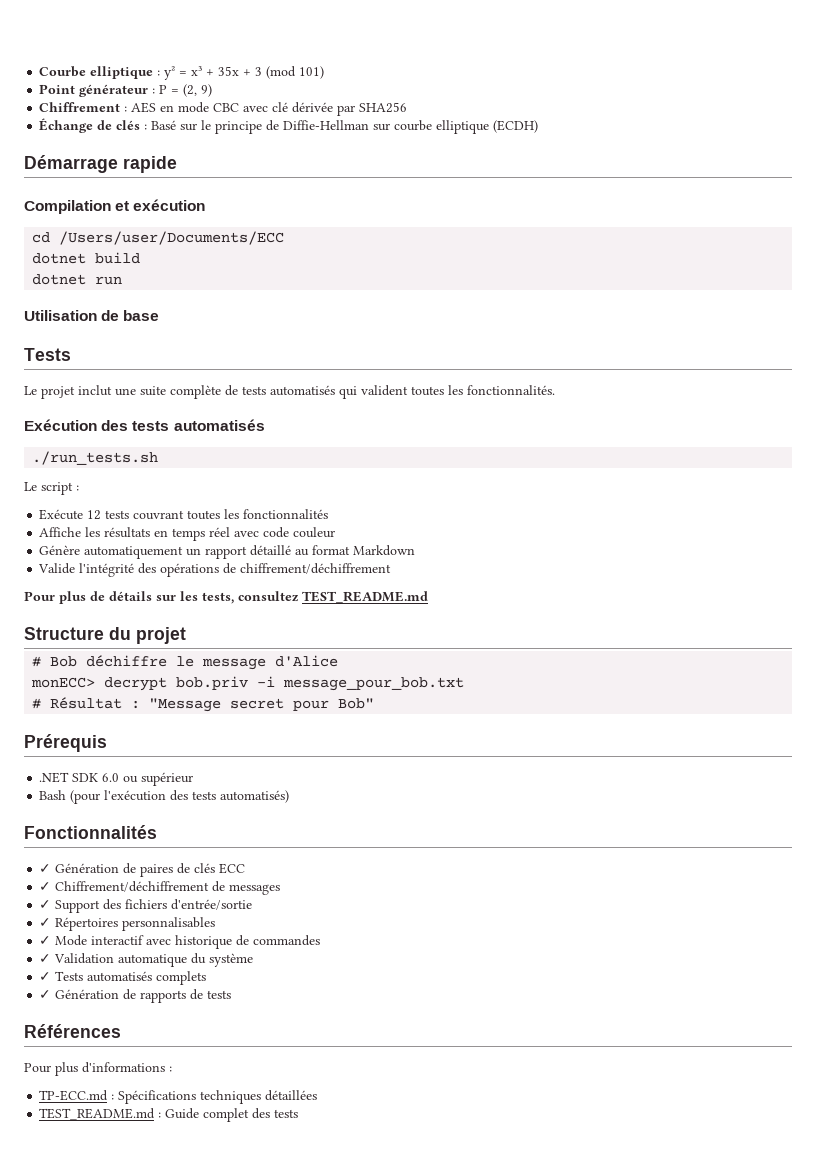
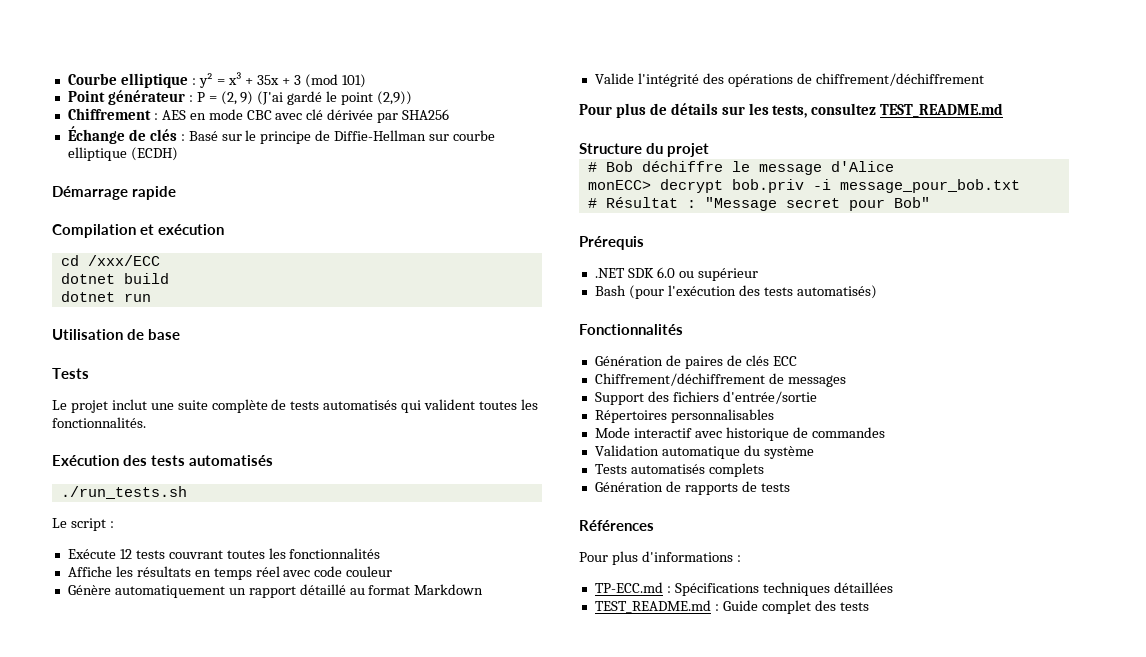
(213, 90) none -> [257,91,413,105] (J'ai gardé le point (2,9))
[59,231,285,245] /Users/user/Documents/ECC -> [87,255,160,266] /xxx/ECC
[39,864,52,873] ✓ -> (683, 329) none
[39,882,52,891] ✓ -> (797, 361) none
[39,900,52,909] ✓ -> (846, 381) none
[39,918,52,927] ✓ -> (817, 397) none
[39,936,52,945] ✓ -> (774, 416) none
[39,954,52,963] ✓ -> (885, 432) none
[39,972,52,981] ✓ -> (814, 452) none
[39,990,52,999] ✓ -> (764, 470) none

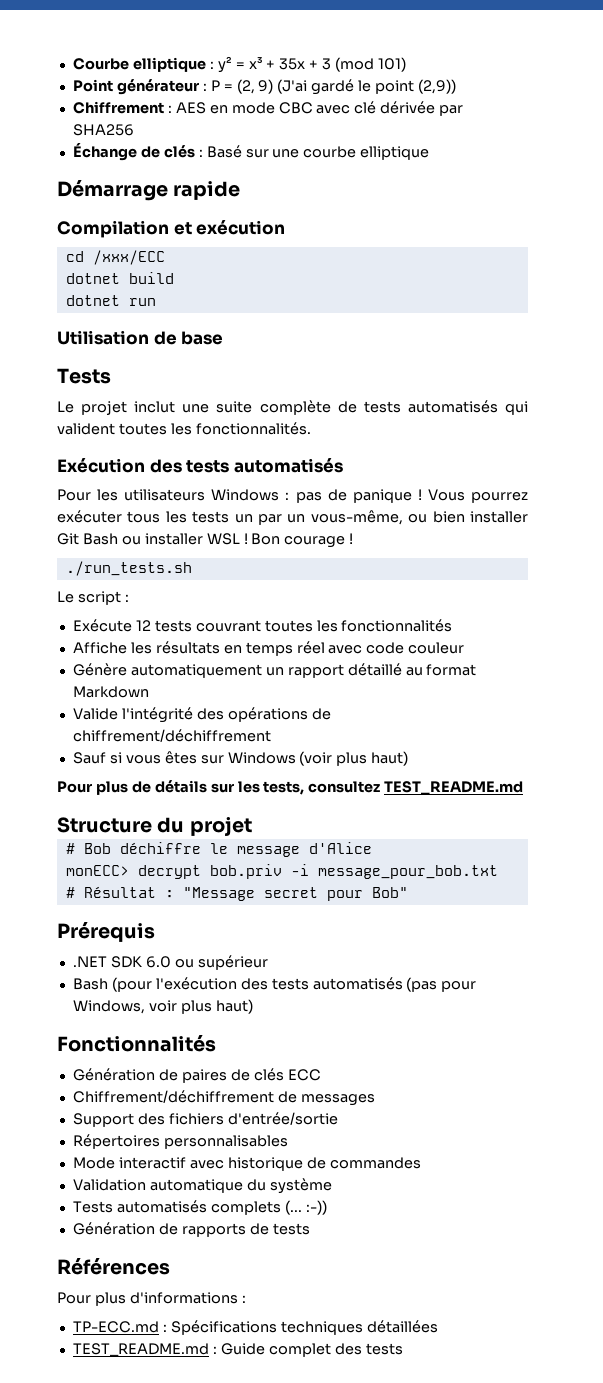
[245,130,450,144] le principe de Diffie-Hellman sur -> [272,149,300,158] une
[130,147,178,161] (ECDH) -> (430, 153) none
(273, 460) none -> [57,489,529,503] [57,510,528,525] [57,533,354,548] // Pour les utilisateurs Windows : pas de panique ! Vous pourrez exécuter tous les tests un par un vous-même, ou bien installer Git Bash ou installer WSL ! Bon courage !
(984, 79) none -> [72,751,409,766] // Sauf si vous êtes sur Windows (voir plus haut)
[796,285,877,299] automatisés) -> [312,977,477,992] [72,999,253,1014] automatisés (pas pour Windows, voir plus haut)
(764, 470) none -> [284,1200,327,1215] (... :-))

